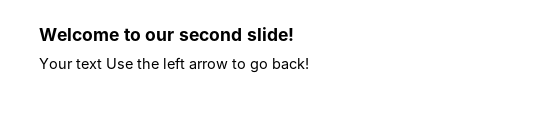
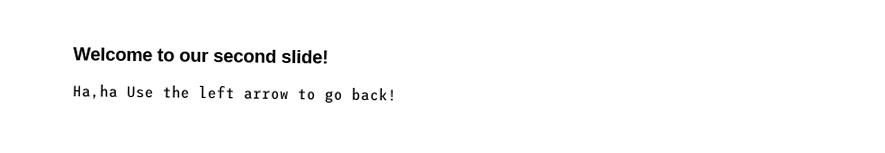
[39,58,102,69] Your text -> [72,84,118,100] Ha,ha

